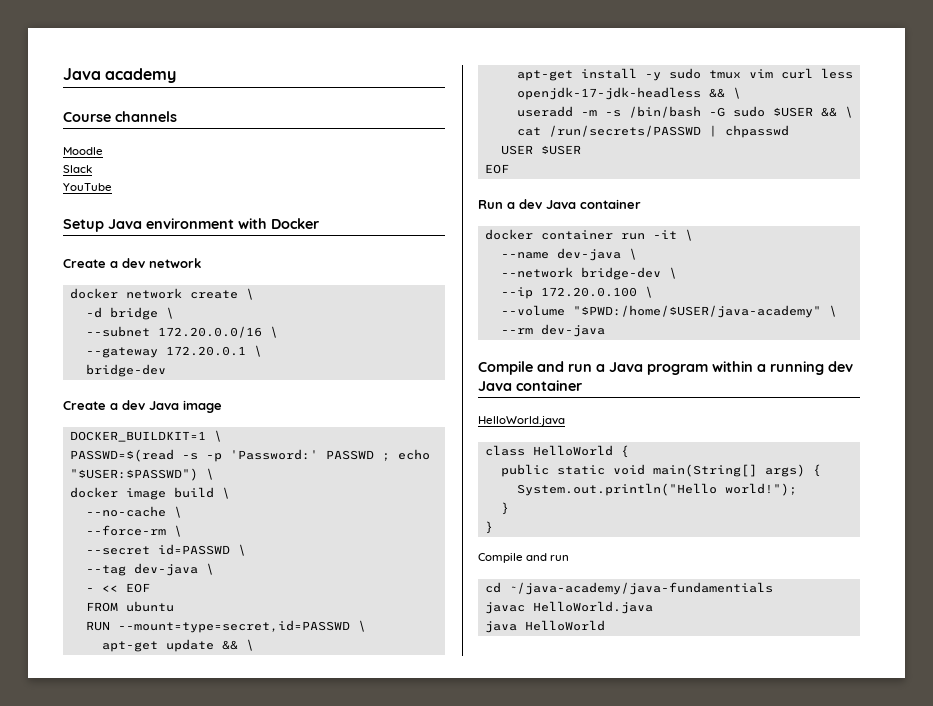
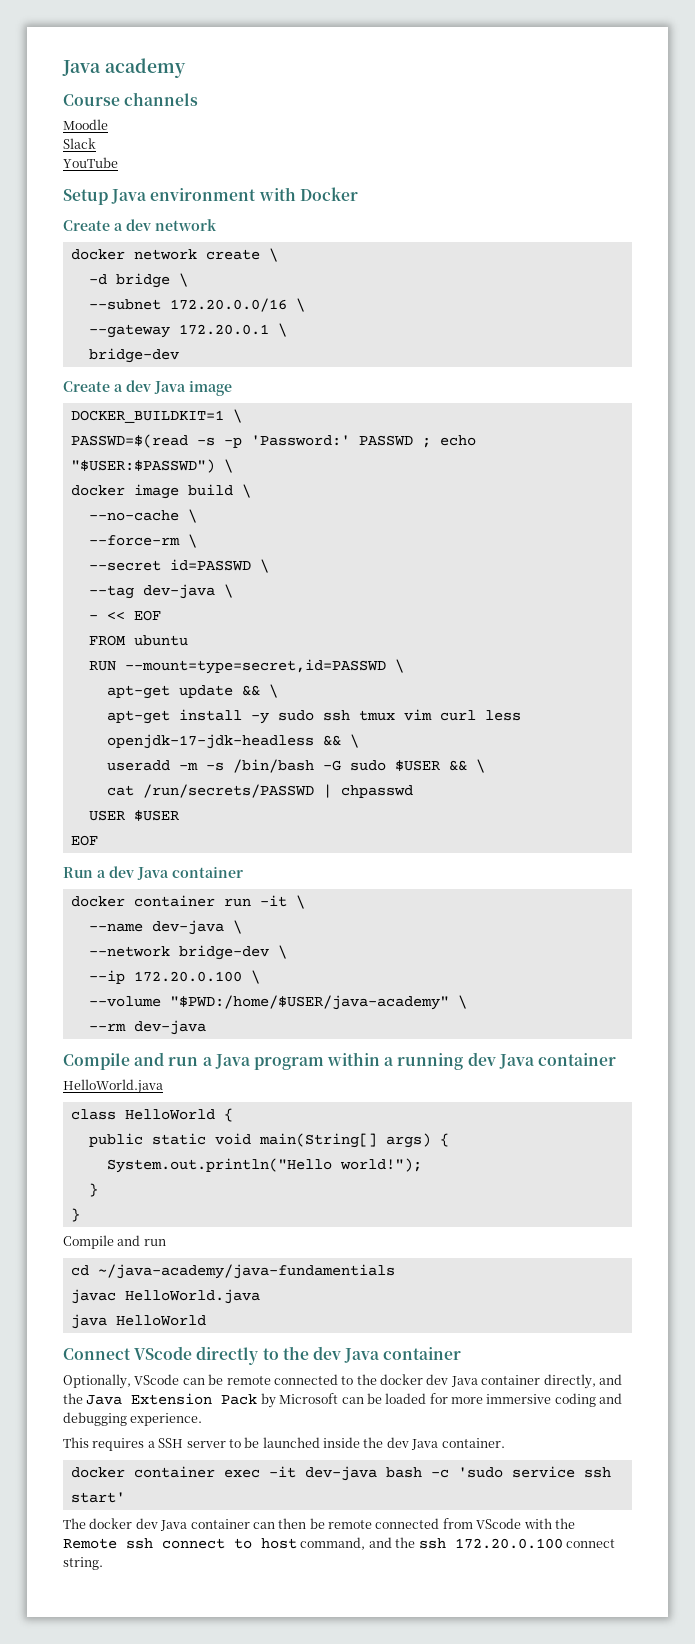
(701, 73) none -> [322,710,350,721] ssh
(605, 625) none -> [63,1346,462,1365] [63,1374,622,1389] [63,1393,623,1408] [63,1412,203,1426] [63,1437,505,1451] [70,1466,611,1481] [70,1492,125,1503] [63,1518,575,1531] [63,1537,615,1550] [63,1557,103,1570] // Connect VScode directly to the dev Java container // Optionally, VScode can be remote connected to the docker dev Java container directly, and the Java Extension Pack by Microsoft can be loaded for more immersive coding and debugging experience. // This requires a SSH server to be launched inside the dev Java container. // docker container exec -it dev-java bash -c 'sudo service ssh start' // The docker dev Java container can then be remote connected from VScode with the Remote ssh connect to host command, and the ssh 172.20.0.100 connect string.

